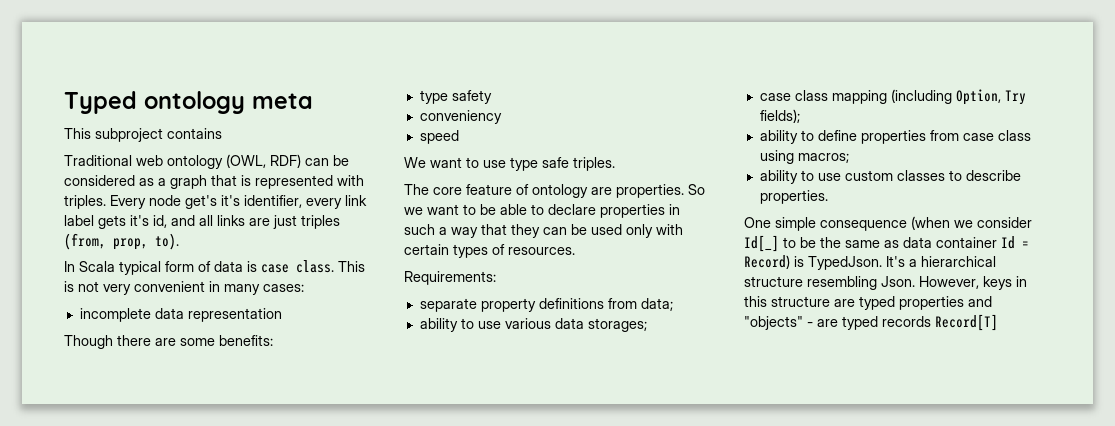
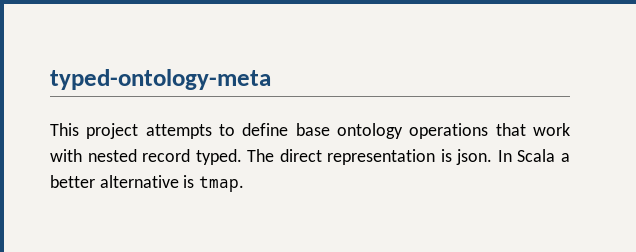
[64,91,313,114] [64,128,222,142] [64,154,349,169] [64,175,364,189] [64,195,367,209] [64,215,340,229] [64,233,179,250] [64,260,365,275] [64,281,304,295] [79,308,282,322] [64,335,273,349] [419,90,492,104] [419,110,502,124] [419,130,459,144] [404,157,615,171] [404,184,705,198] [404,204,680,218] [404,224,683,238] [404,244,575,258] [404,271,496,285] [419,298,673,312] [419,318,647,332] [759,89,1026,105] [759,109,800,123] [759,130,1031,144] [759,150,849,164] [759,170,1021,184] [759,190,828,204] [744,216,1032,231] [744,235,1029,252] [744,255,996,270] [744,276,1027,290] [744,296,992,310] [744,314,998,331] Typed ontology meta // This subproject contains // Traditional web ontology (OWL, RDF) can be considered as a graph that is represented with triples. Every node get's it's identifier, every link label gets it's id, and all links are just triples (from, prop, to). // In Scala typical form of data is case class. This is not very convenient in many cases: // incomplete data representation // Though there are some benefits: // type safety // conveniency // speed // We want to use type safe triples. // The core feature of ontology are properties. So we want to be able to declare properties in such a way that they can be used only with certain types of resources. // Requirements: // separate property definitions from data; // ability to use various data storages; // case class mapping (including Option, Try fields); // ability to define properties from case class using macros; // ability to use custom classes to describe properties. // One simple consequence (when we consider Id[_] to be the same as data container Id = Record) is TypedJson. It's a hierarchical structure resembling Json. However, keys in this structure are typed properties and "objects" - are typed records Record[T] -> [50,69,271,90] [50,123,570,139] [50,149,570,165] [50,175,245,192] typed-ontology-meta // This project attempts to define base ontology operations that work with nested record typed. The direct representation is json. In Scala a better alternative is tmap.

